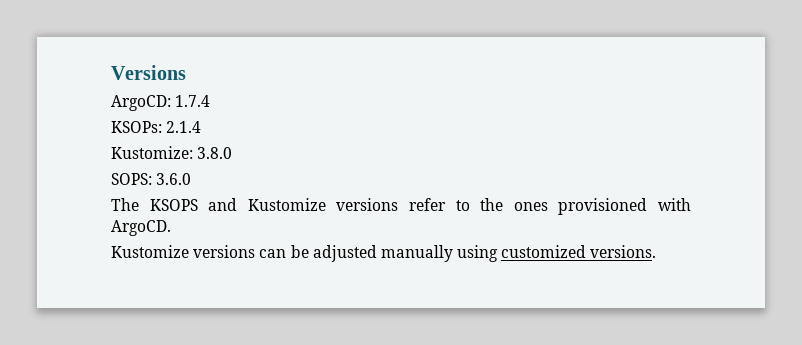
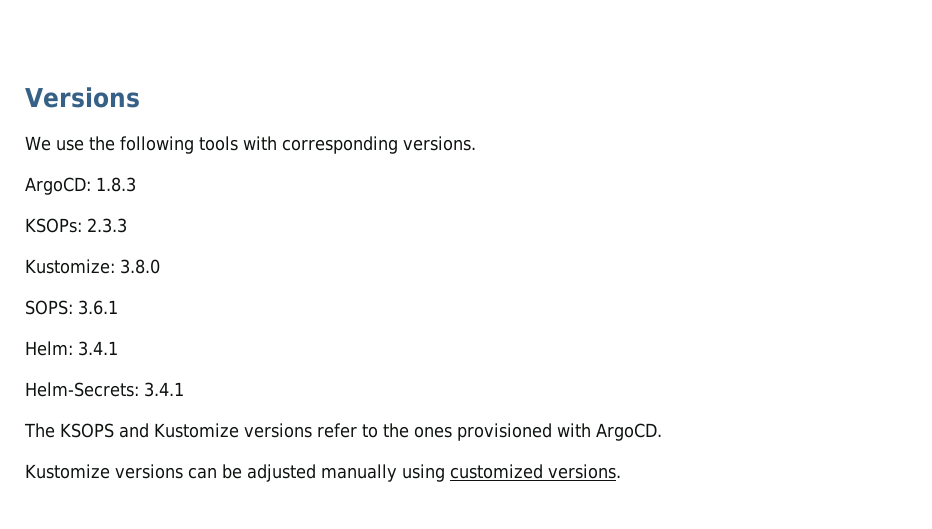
(186, 72) none -> [25,136,476,154] // We use the following tools with corresponding versions.
[175,95,211,107] 1.7.4 -> [96,177,136,192] 1.8.3
[166,121,202,133] 2.1.4 -> [87,218,127,233] 2.3.3
[156,173,192,185] 3.6.0 -> [78,300,118,315] [25,341,118,356] [25,382,184,397] 3.6.1 // Helm: 3.4.1 // Helm-Secrets: 3.4.1

